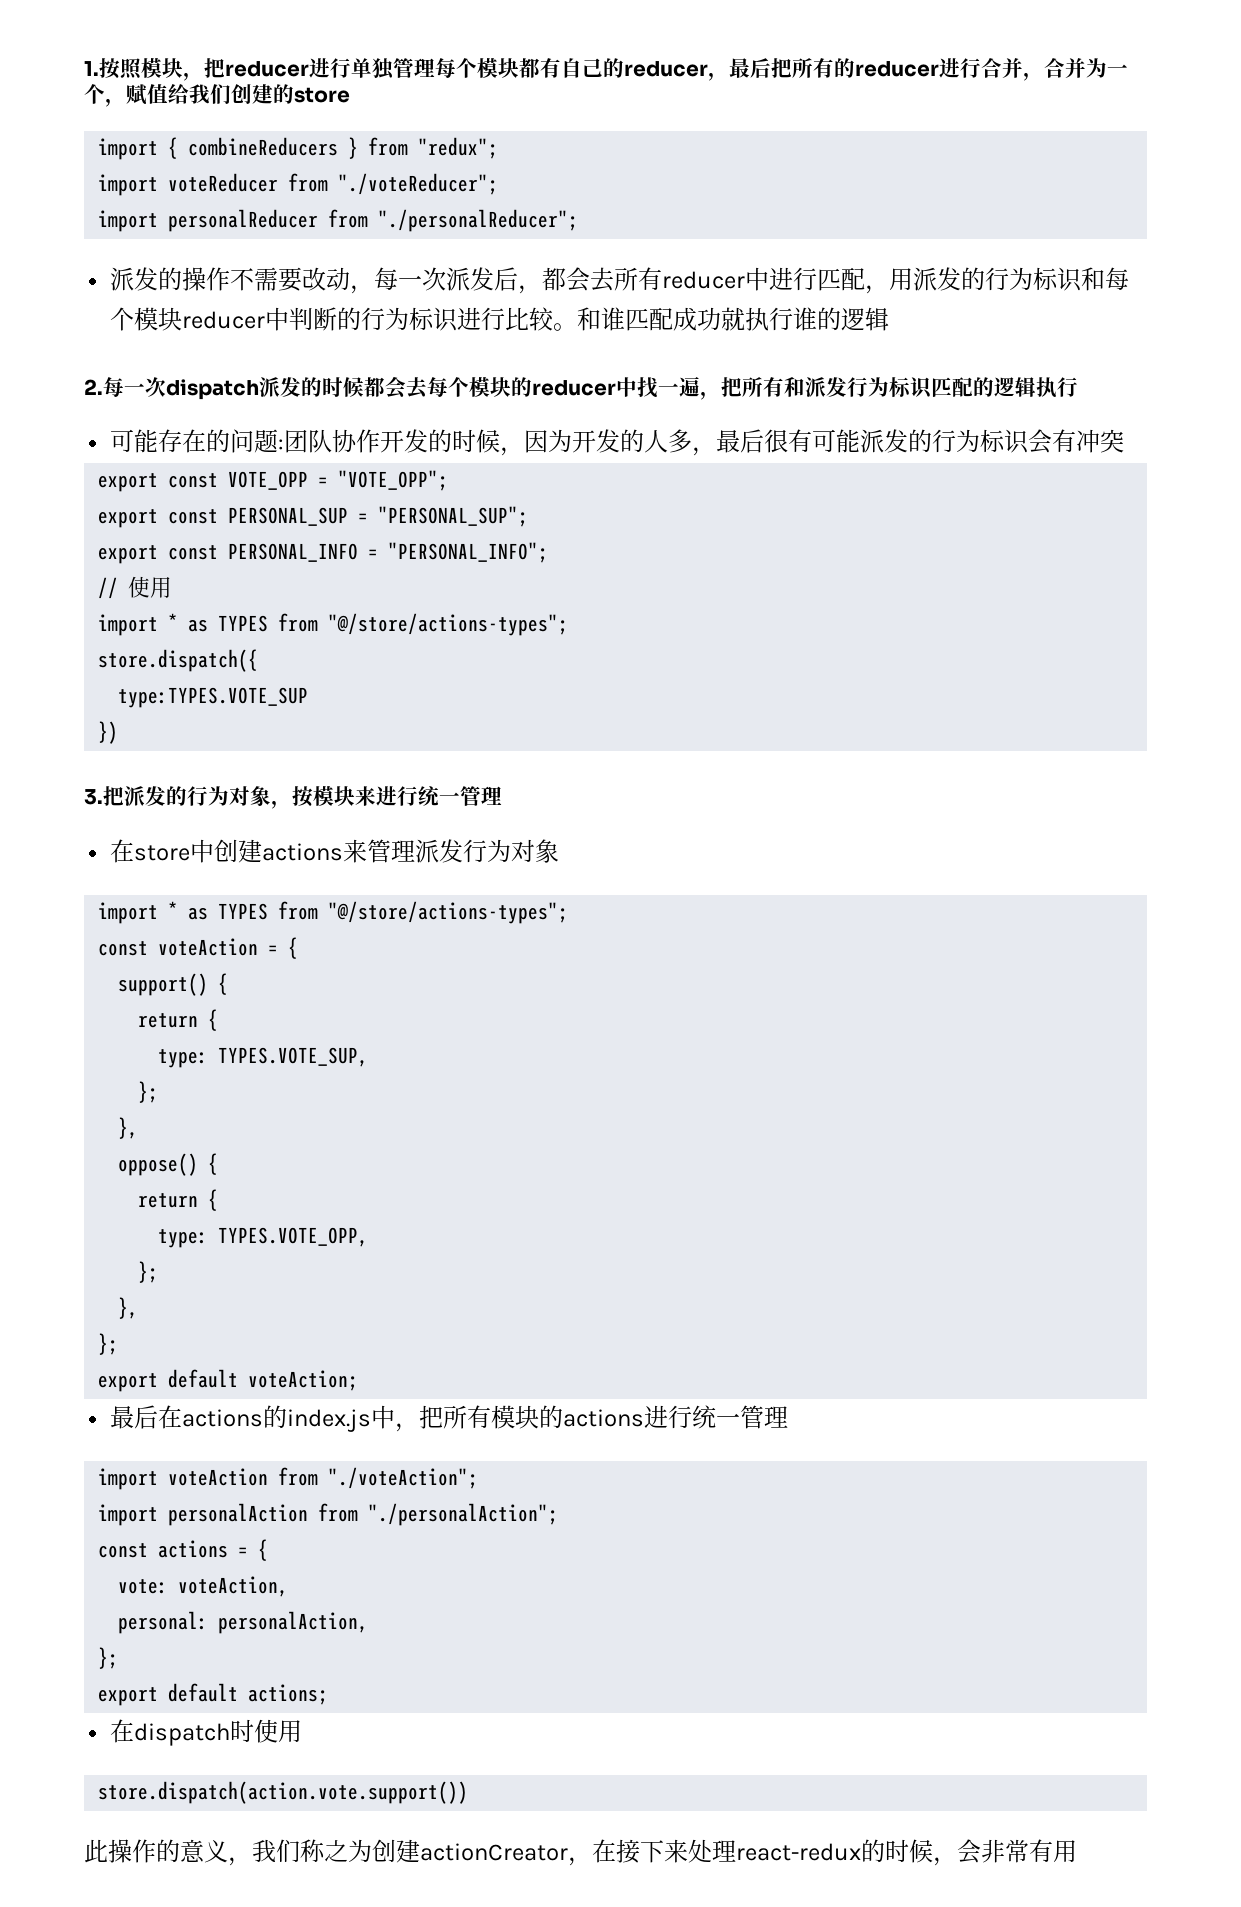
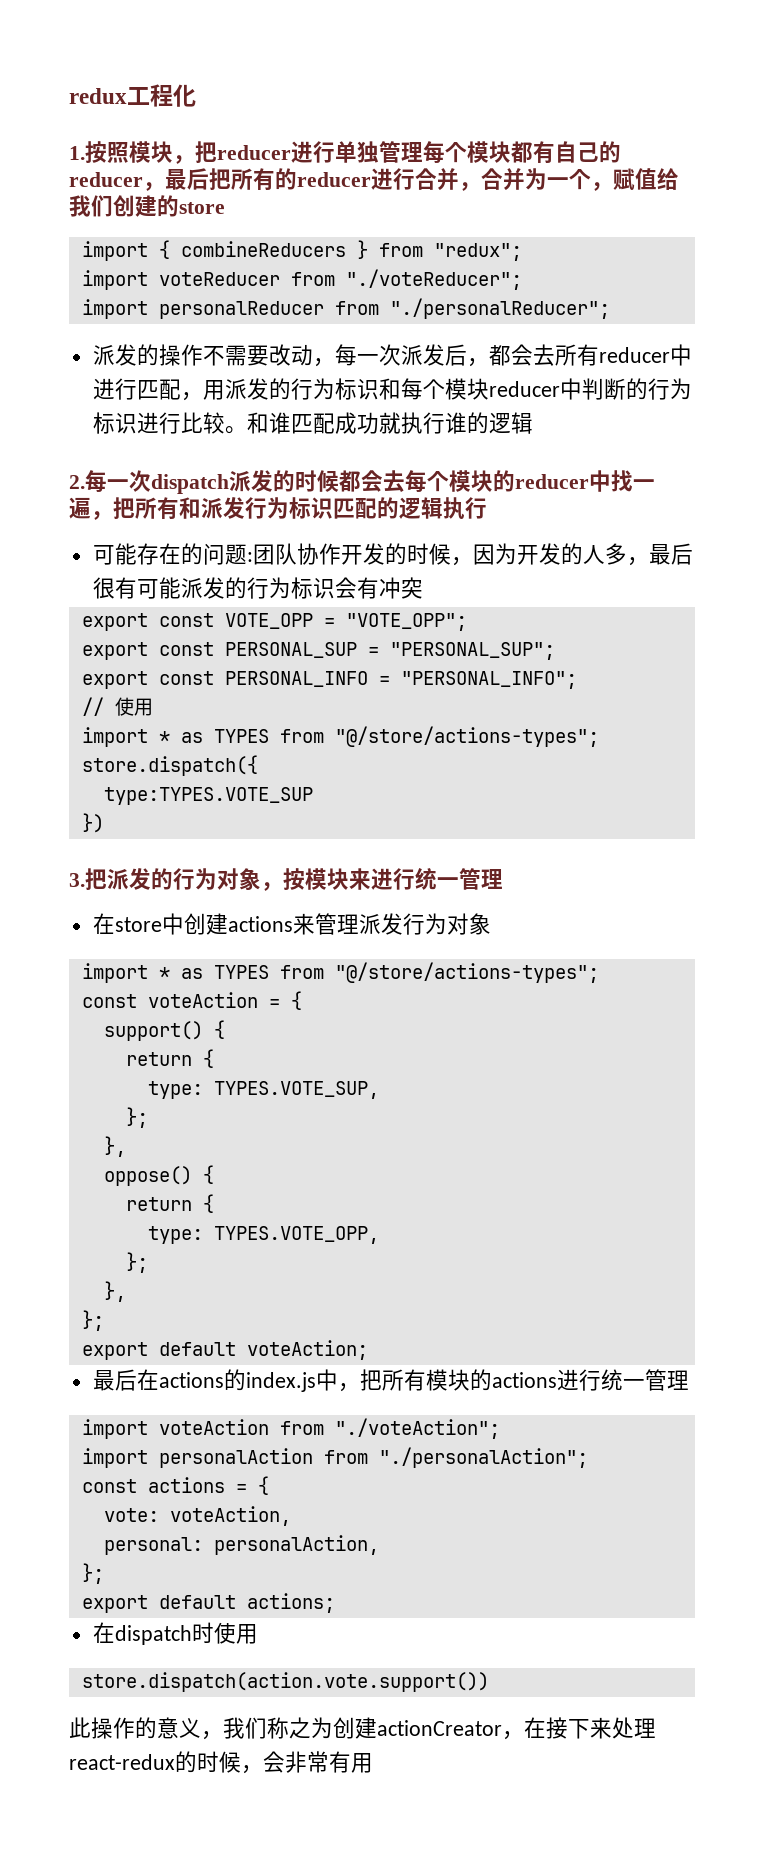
(84, 68) none -> [69,84,196,107] redux工程化 //

